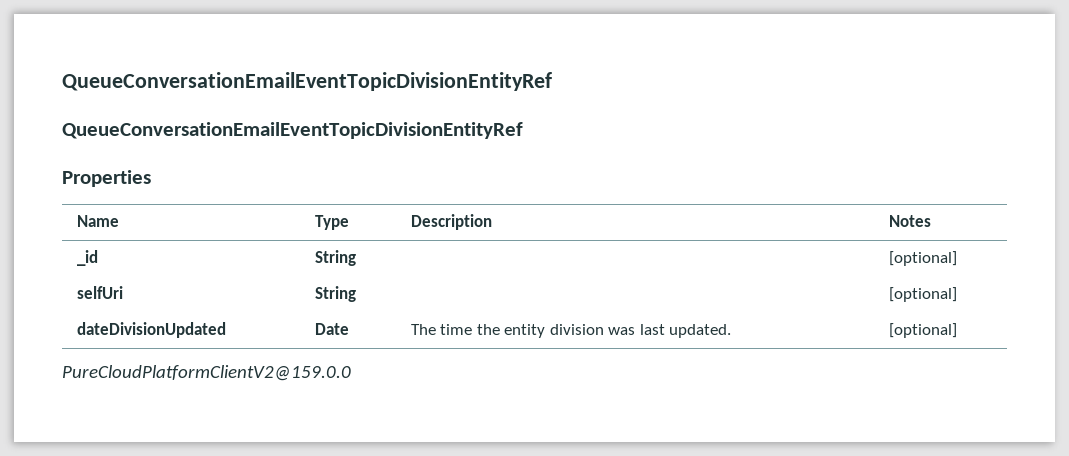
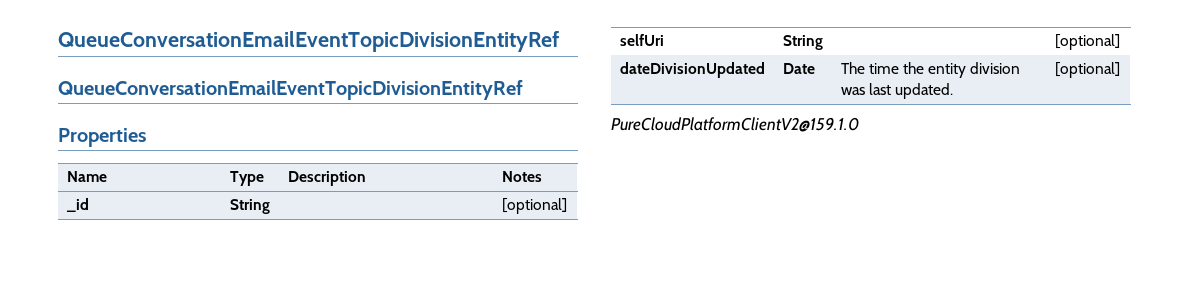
[62,365,351,381] PureCloudPlatformClientV2@159.0.0 -> [611,117,859,132] PureCloudPlatformClientV2@159.1.0

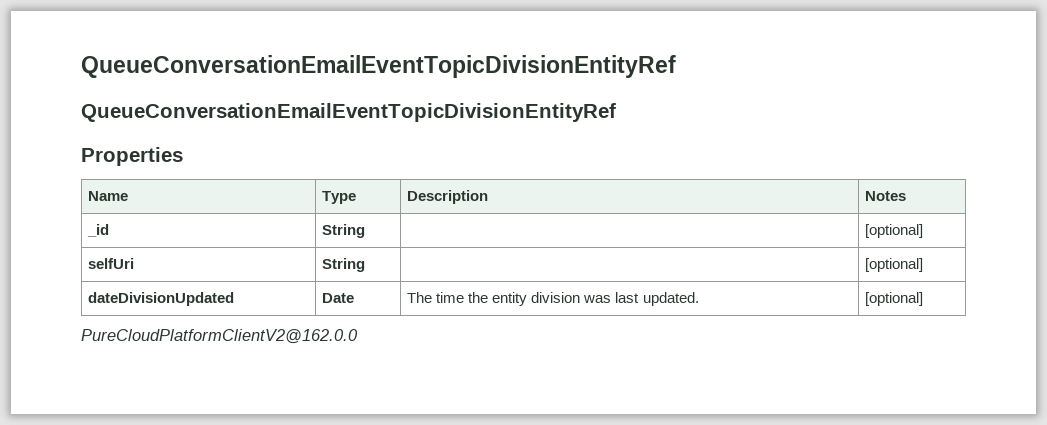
[611,117,859,132] PureCloudPlatformClientV2@159.1.0 -> [81,329,358,344] PureCloudPlatformClientV2@162.0.0

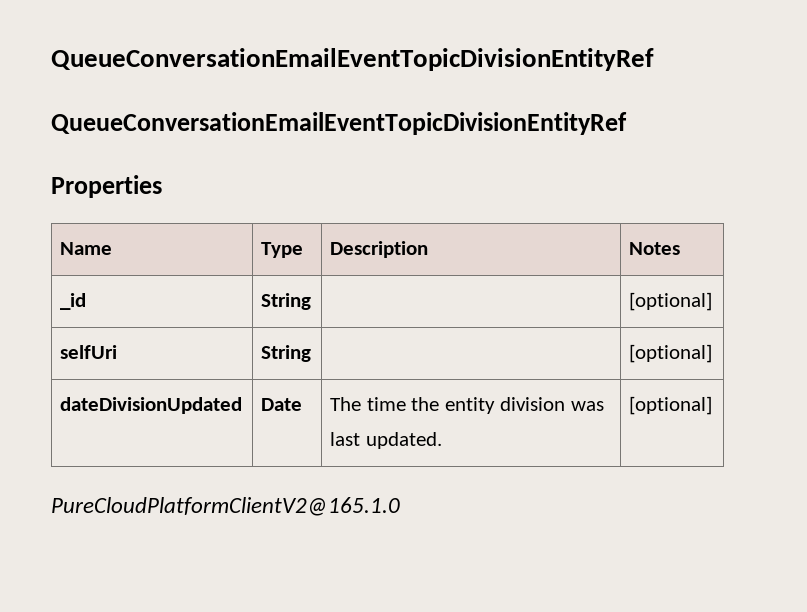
[81,329,358,344] PureCloudPlatformClientV2@162.0.0 -> [51,497,400,516] PureCloudPlatformClientV2@165.1.0

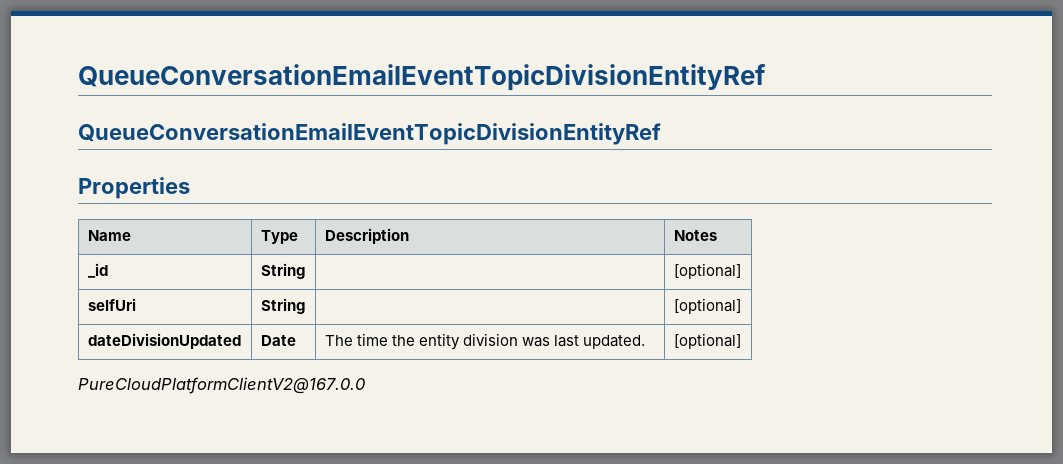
[51,497,400,516] PureCloudPlatformClientV2@165.1.0 -> [78,377,366,394] PureCloudPlatformClientV2@167.0.0

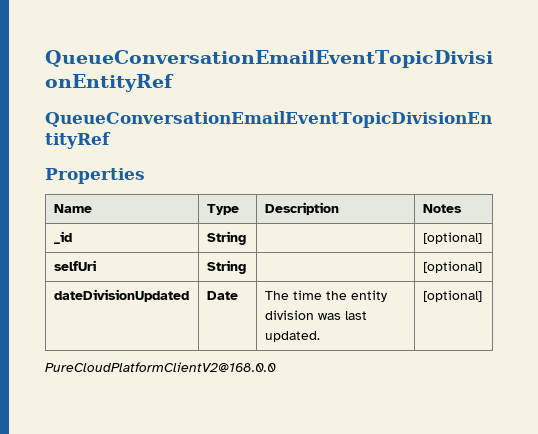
[78,377,366,394] PureCloudPlatformClientV2@167.0.0 -> [45,362,276,372] PureCloudPlatformClientV2@168.0.0

